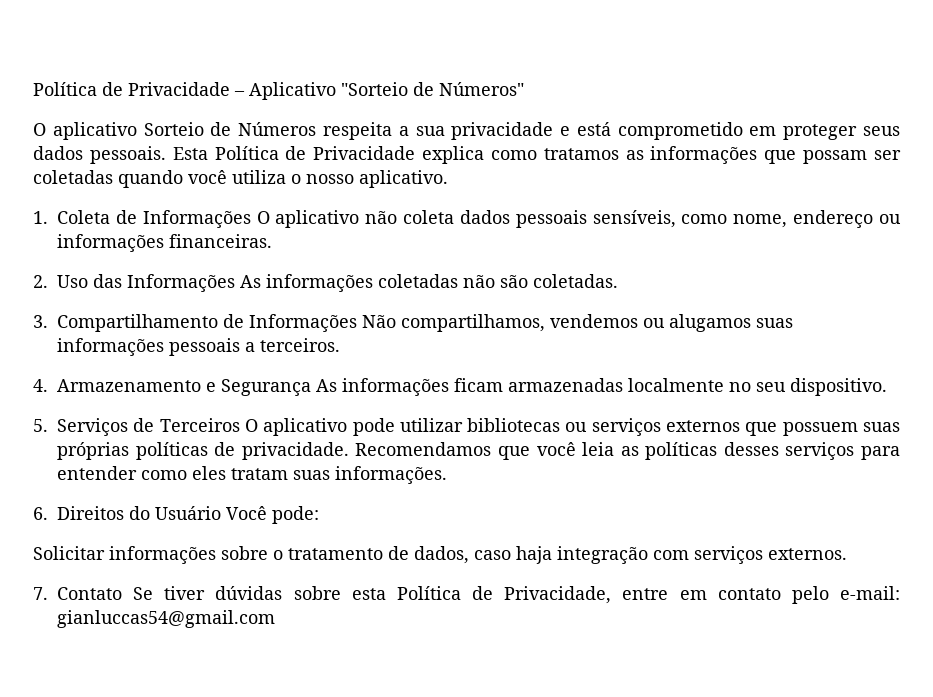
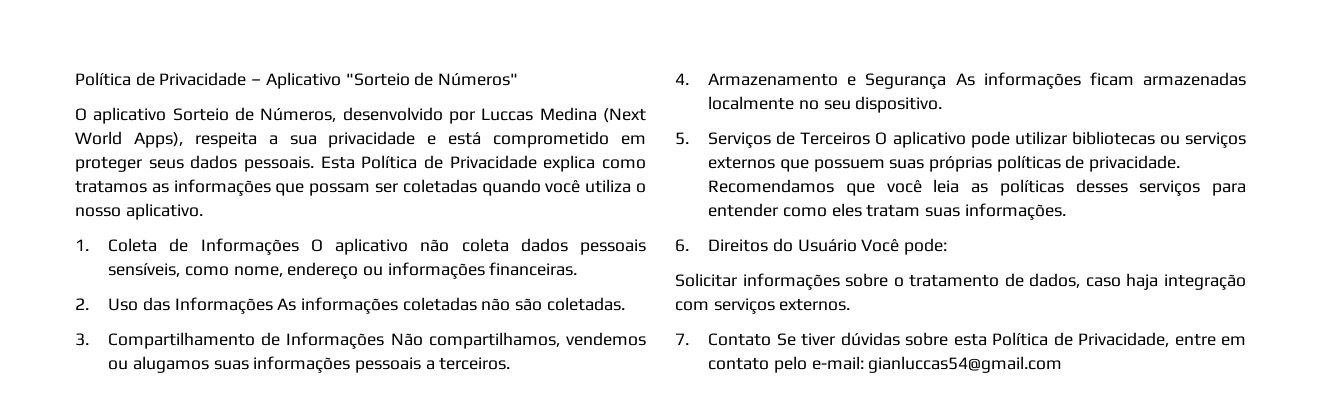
[238,122,317,136] Números -> [260,107,646,124] [75,131,183,148] Números, desenvolvido por Luccas Medina (Next World Apps),

